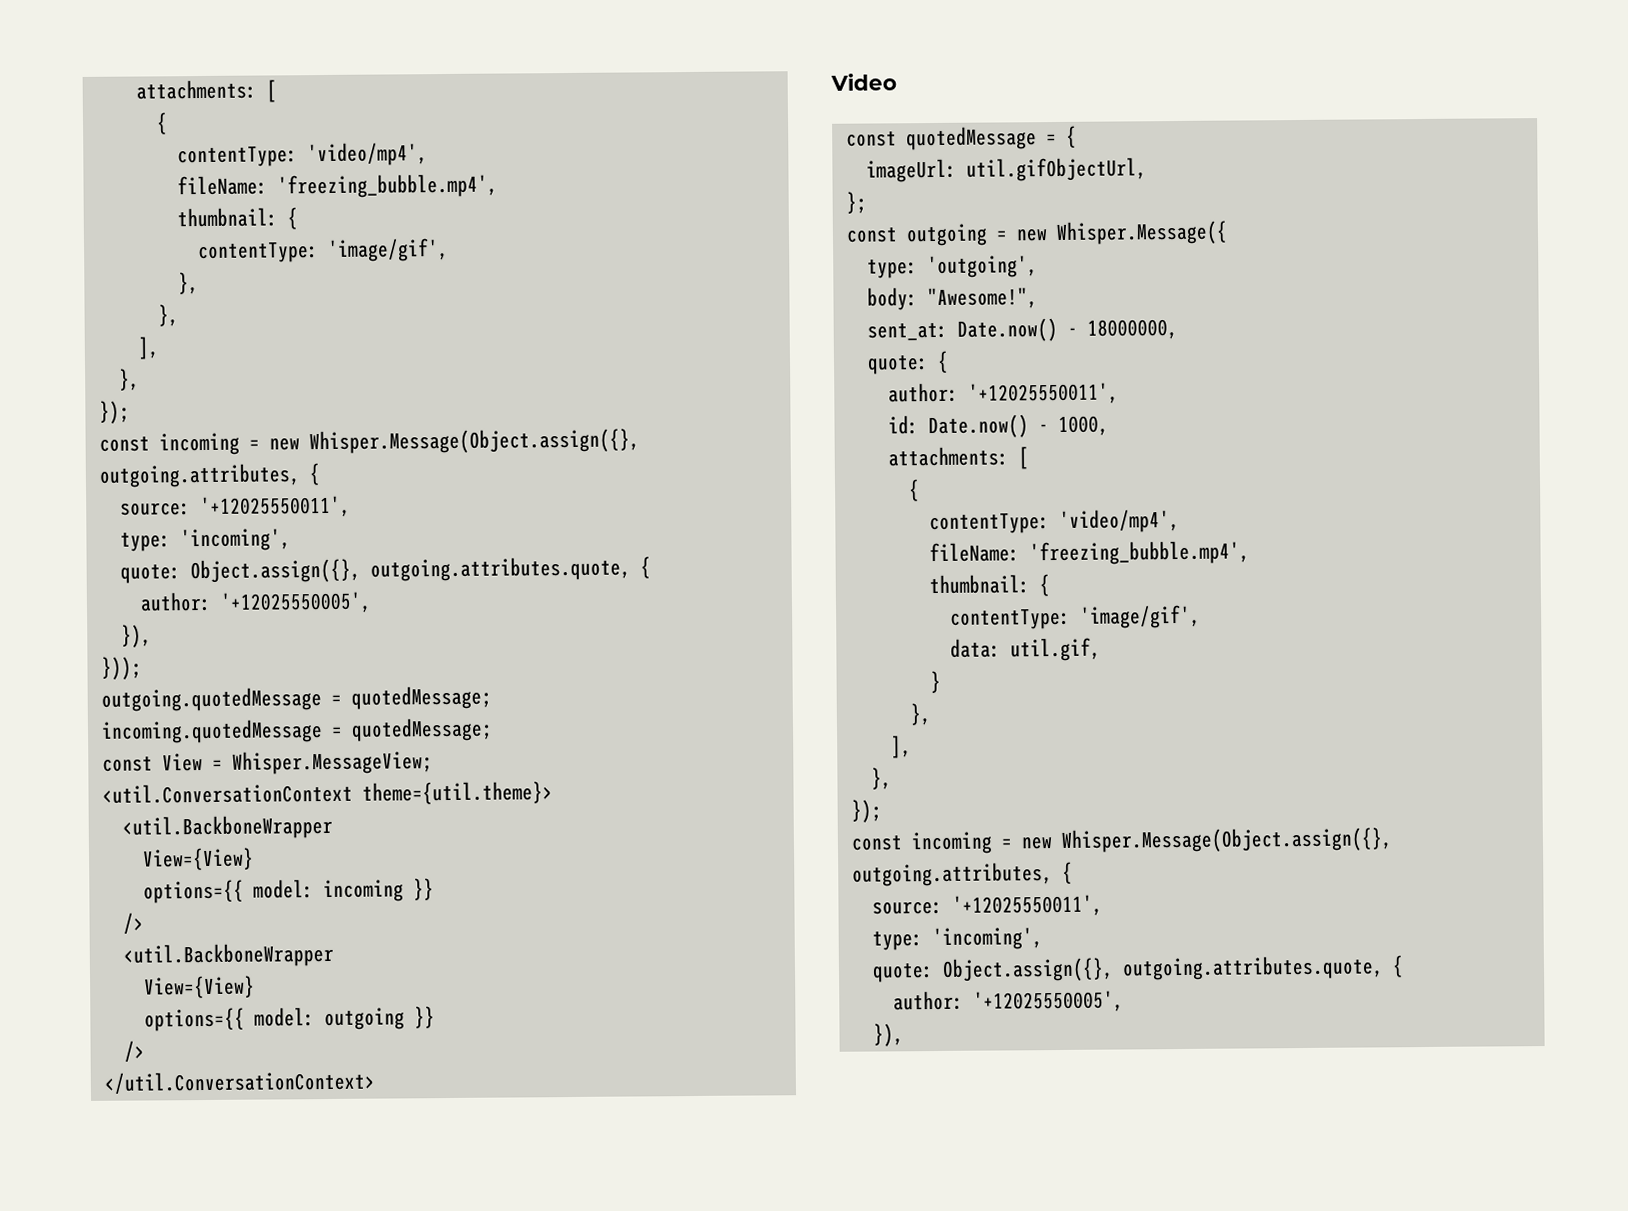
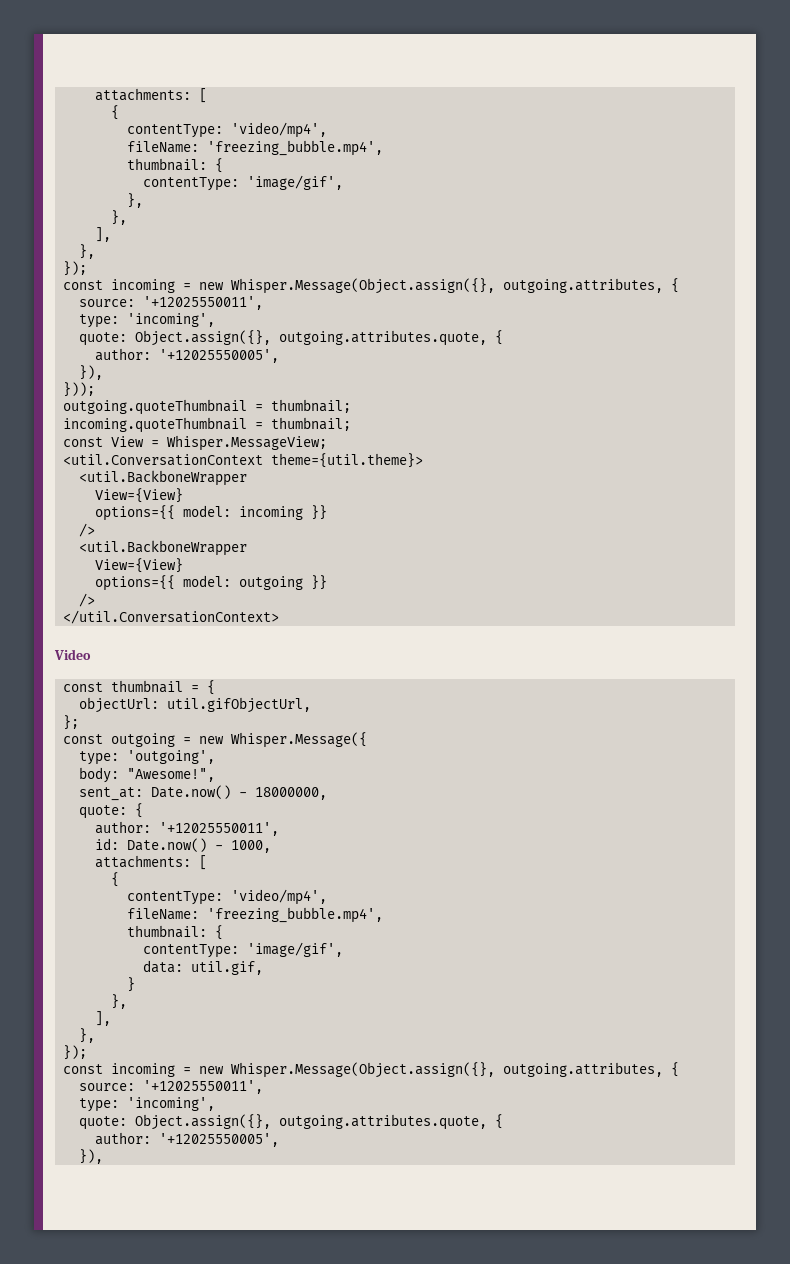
[101,685,493,712] [101,717,494,744] outgoing.quotedMessage = quotedMessage; // incoming.quotedMessage = quotedMessage; -> [63,399,352,415] [63,417,352,433] outgoing.quoteThumbnail = thumbnail; // incoming.quoteThumbnail = thumbnail;
[906,126,1038,151] quotedMessage -> [111,680,184,693] thumbnail
[866,158,958,183] imageUrl: -> [79,697,160,713] objectUrl:

